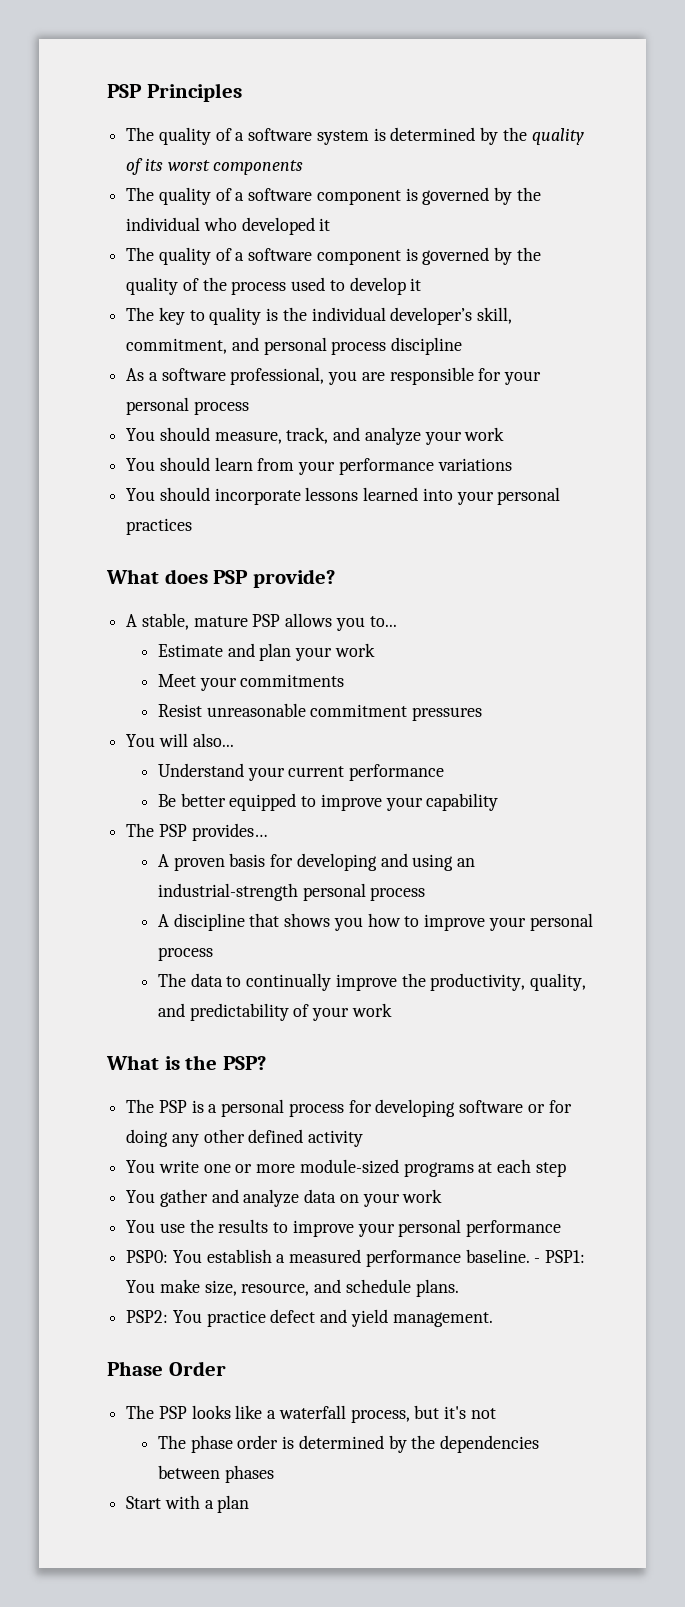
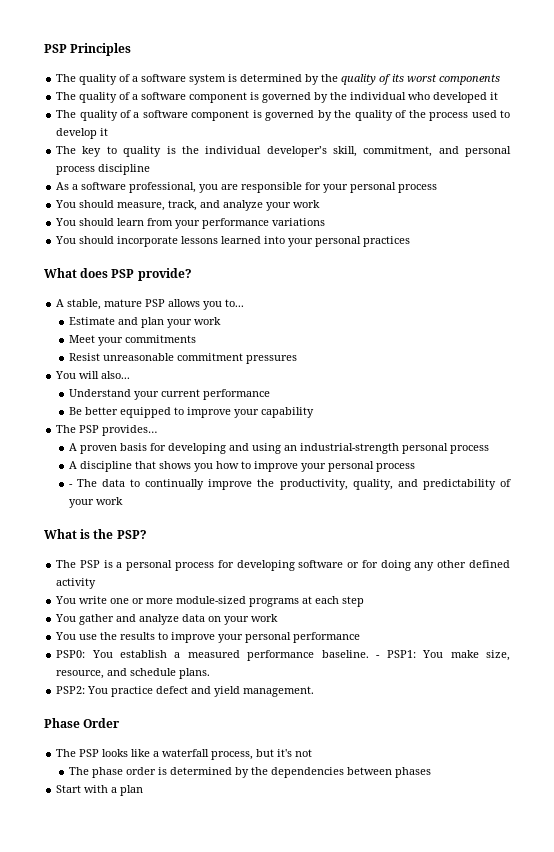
(213, 954) none -> [68,484,73,487] -

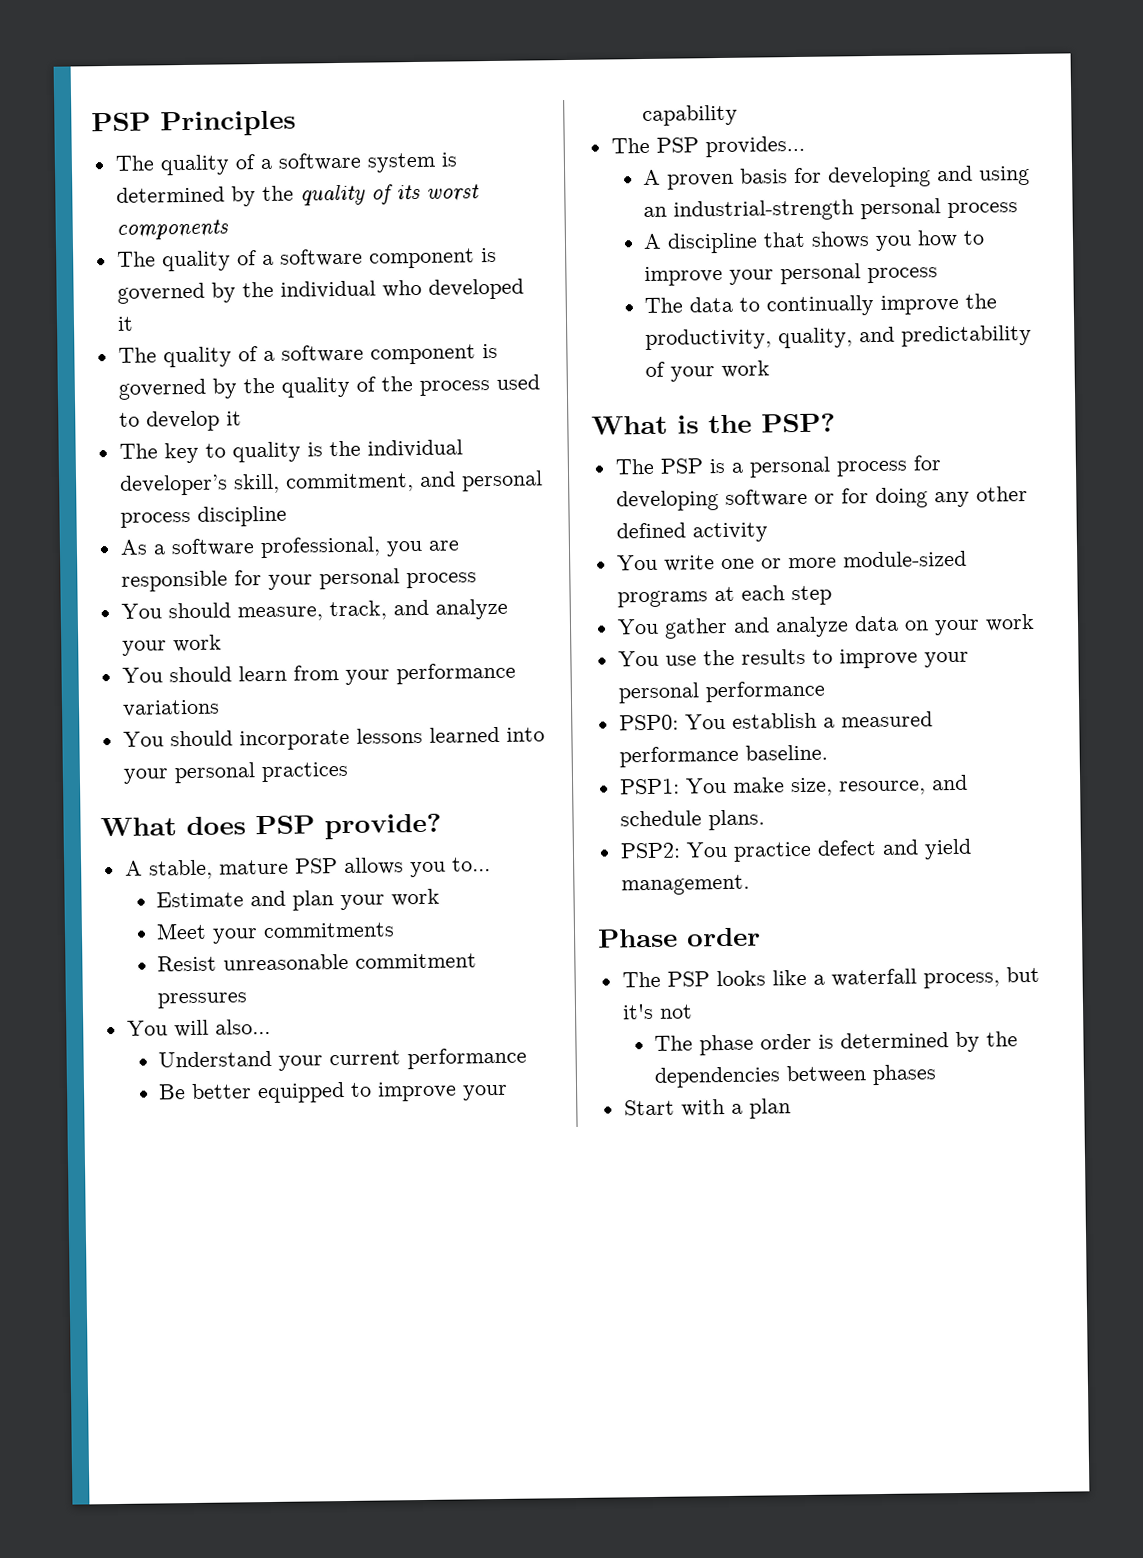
[68,484,73,487] - -> (939, 275) none
[376,655,381,658] - -> (828, 752) //
[83,718,121,728] Order -> [686,927,761,947] order

